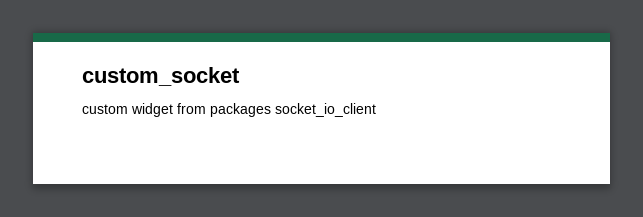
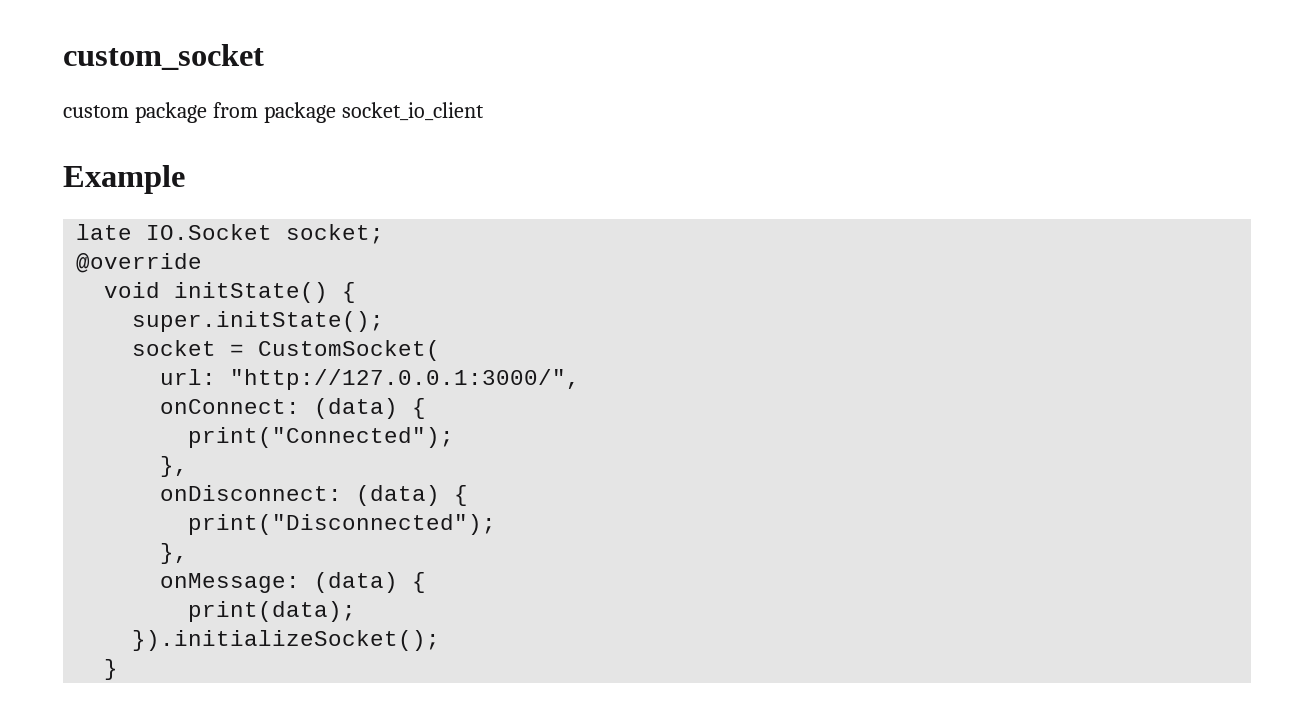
[131,103,376,117] widget from packages socket_io_client -> [134,102,484,123] [63,165,185,194] [76,224,385,244] [76,253,203,273] [104,282,357,303] [132,311,385,332] [132,340,441,361] [160,369,581,390] [160,398,427,419] [188,427,455,448] [160,456,189,477] [160,485,469,506] [188,514,497,535] [160,543,189,564] [160,572,427,593] [188,601,357,622] [132,630,441,651] [104,659,119,680] package from package socket_io_client // Example // late IO.Socket socket; // @override // void initState() { // super.initState(); // socket = CustomSocket( // url: "http://127.0.0.1:3000/", // onConnect: (data) { // print("Connected"); // }, // onDisconnect: (data) { // print("Disconnected"); // }, // onMessage: (data) { // print(data); // }).initializeSocket(); // }

